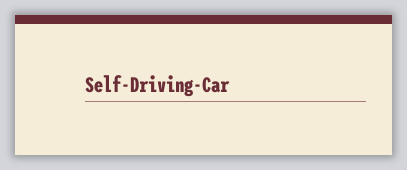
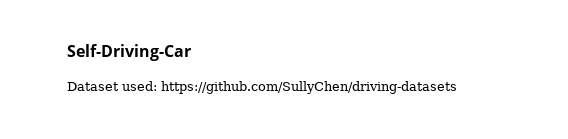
(230, 86) none -> [67,81,457,94] // Dataset used: https://github.com/SullyChen/driving-datasets

